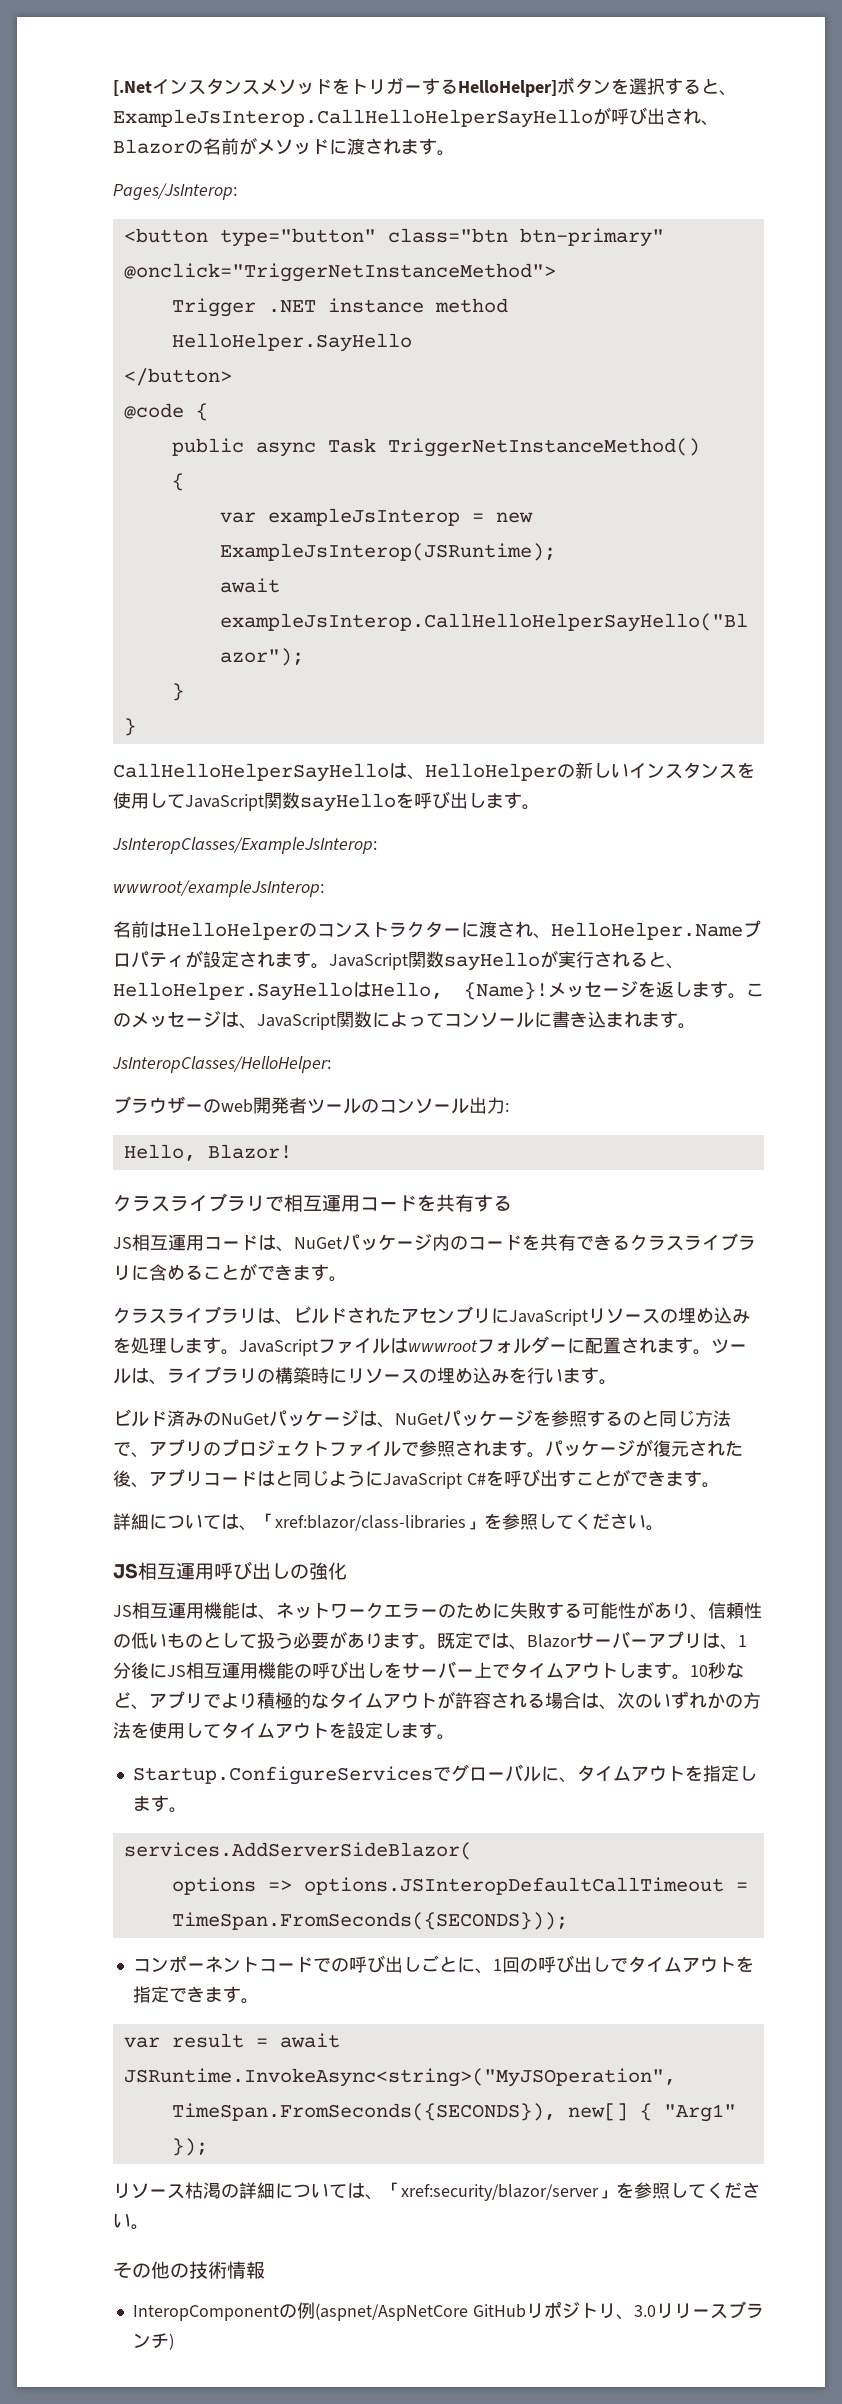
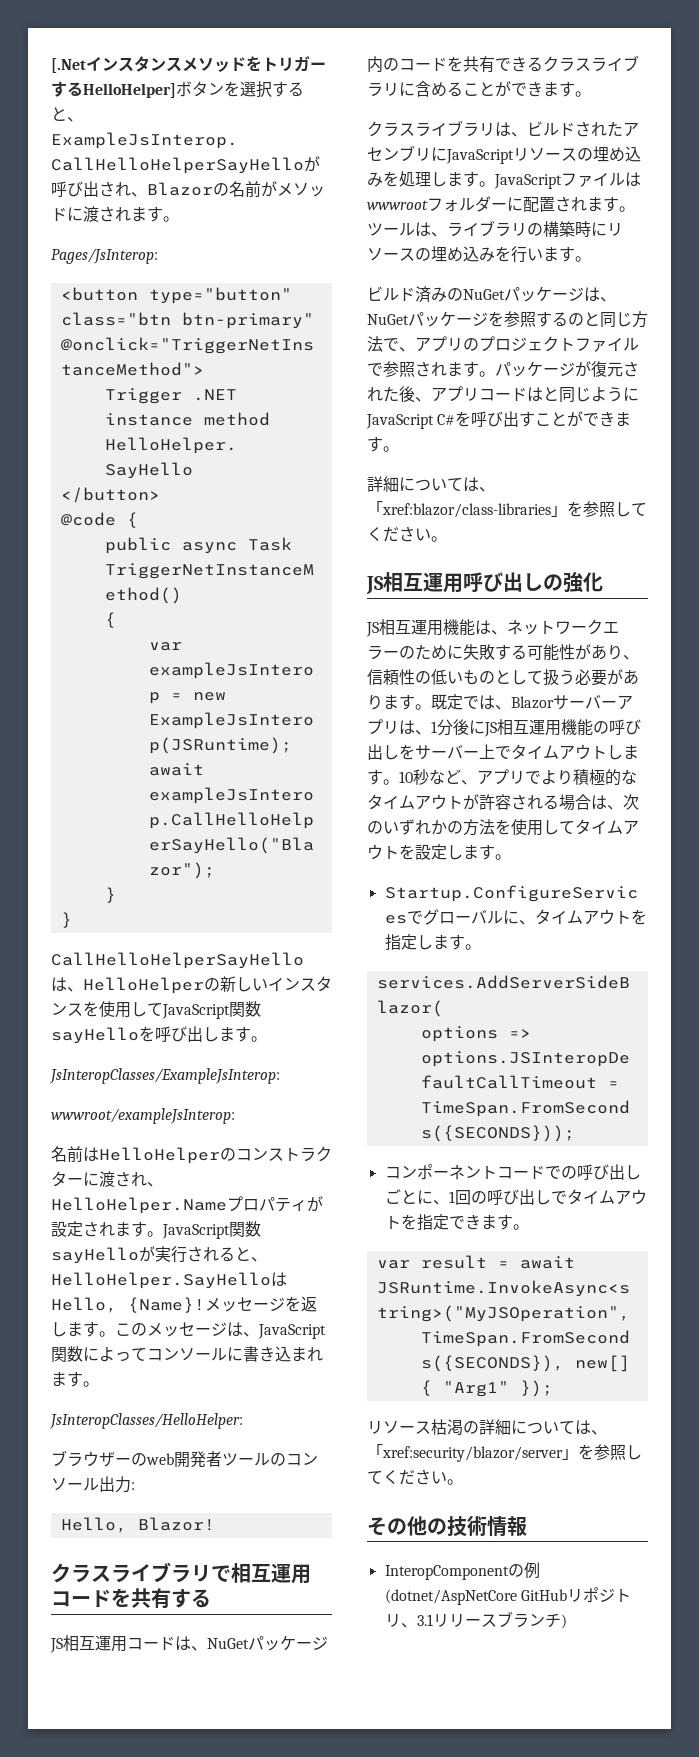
[314,2303,468,2321] (aspnet/AspNetCore -> [384,1589,517,1605] (dotnet/AspNetCore
[634,2305,656,2317] 3.0 -> [416,1614,433,1626] 3.1

